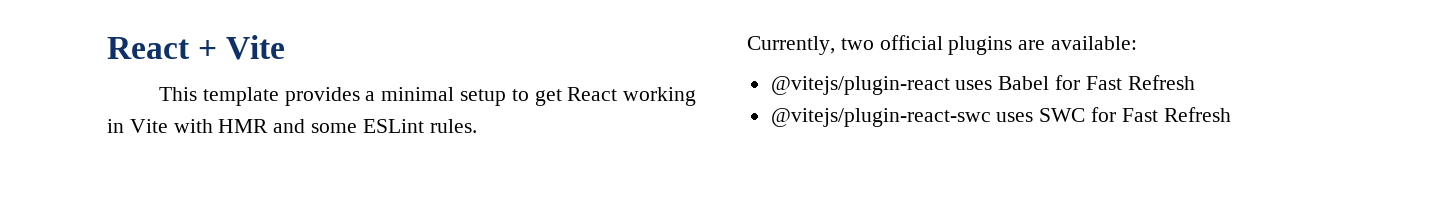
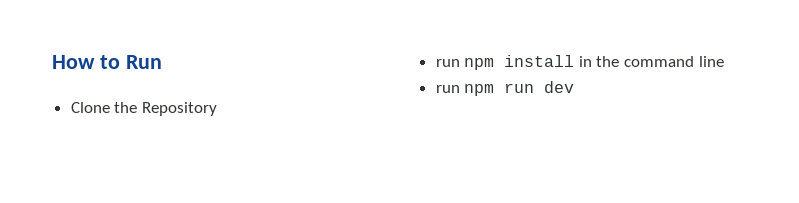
[107,35,286,60] [158,87,697,106] [107,119,477,133] [747,35,1138,55] [770,75,1195,95] [770,107,1231,127] React + Vite // This template provides a minimal setup to get React working in Vite with HMR and some ESLint rules. // Currently, two official plugins are available: // @vitejs/plugin-react uses Babel for Fast Refresh // @vitejs/plugin-react-swc uses SWC for Fast Refresh -> [52,55,162,69] [70,102,217,116] [435,55,724,70] [435,81,575,96] How to Run // Clone the Repository // run npm install in the command line // run npm run dev

